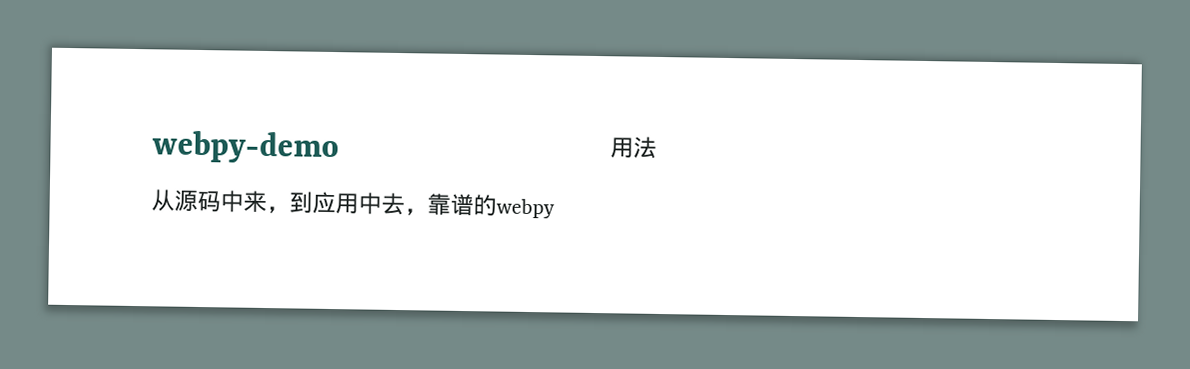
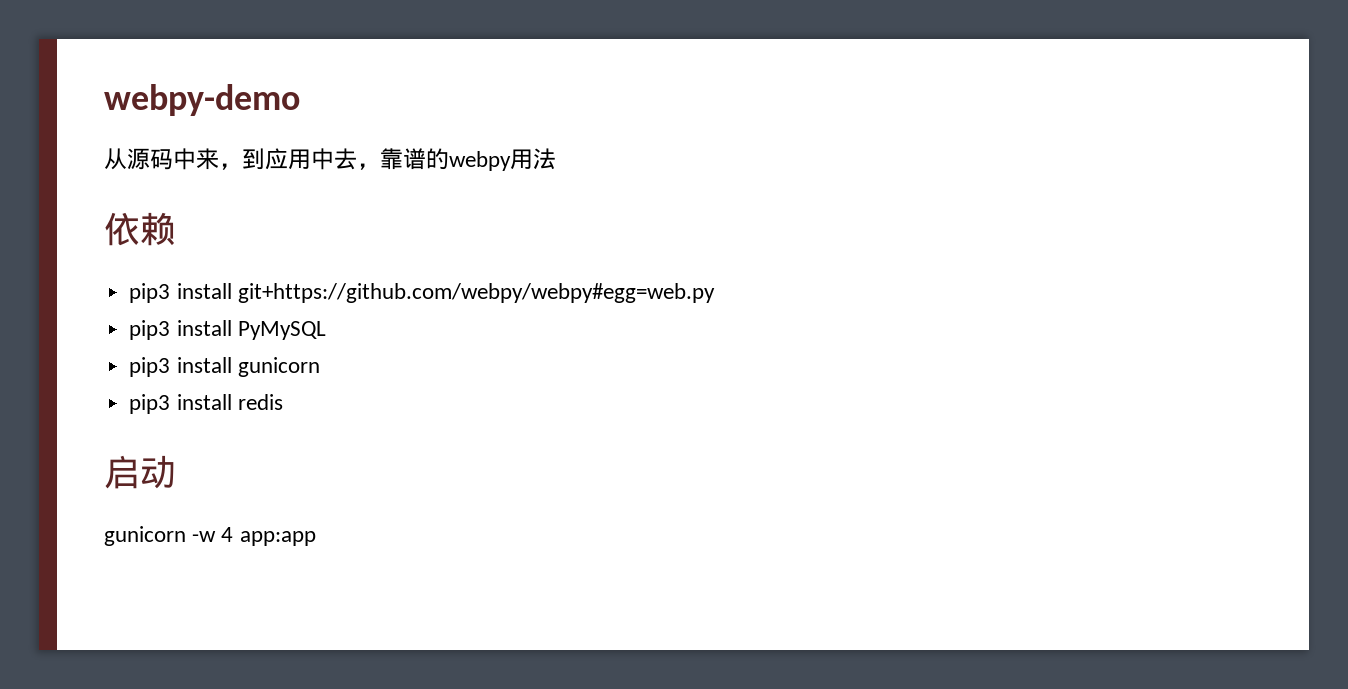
(657, 147) none -> [104,212,176,246] [129,283,715,303] [129,320,326,340] [129,357,320,377] [129,394,283,414] [104,455,176,489] [104,526,316,546] // 依赖 // pip3 install git+https://github.com/webpy/webpy#egg=web.py // pip3 install PyMySQL // pip3 install gunicorn // pip3 install redis // 启动 // gunicorn -w 4 app:app

